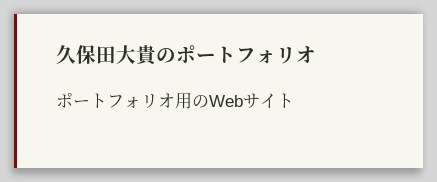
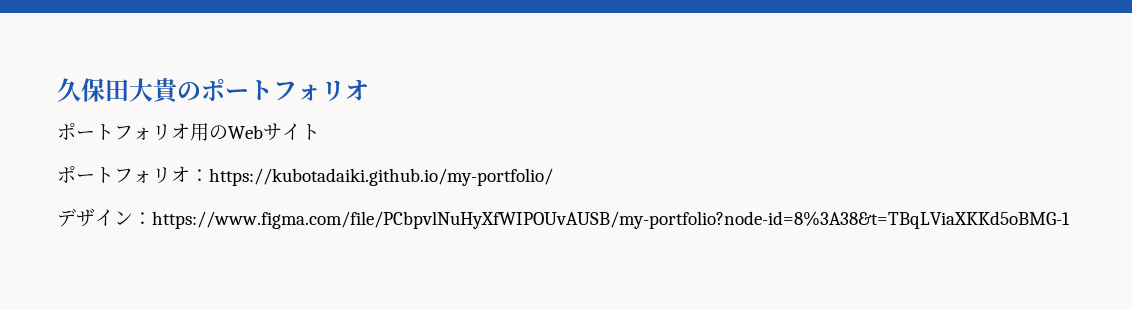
(294, 101) none -> [57,166,553,186] [57,208,1070,229] // ポートフォリオ：https://kubotadaiki.github.io/my-portfolio/ // デザイン：https://www.figma.com/file/PCbpvlNuHyXfWIPOUvAUSB/my-portfolio?node-id=8%3A38&t=TBqLViaXKKd5oBMG-1

